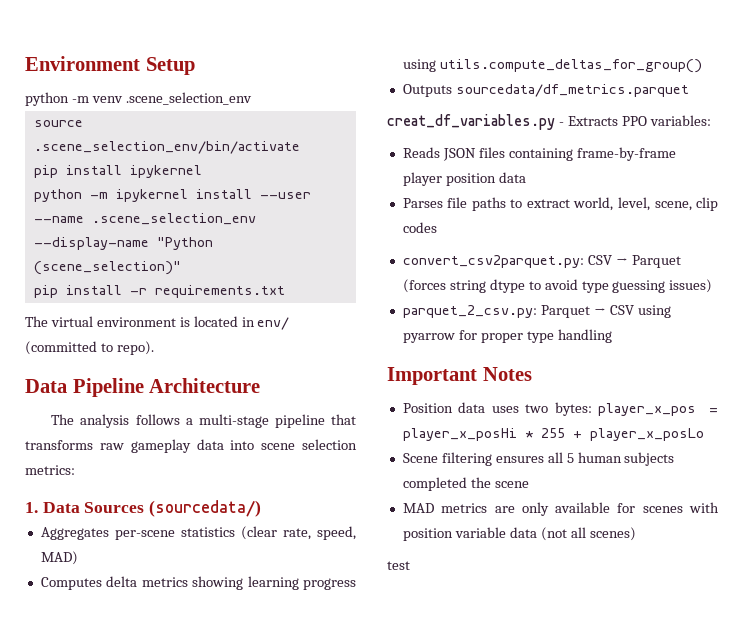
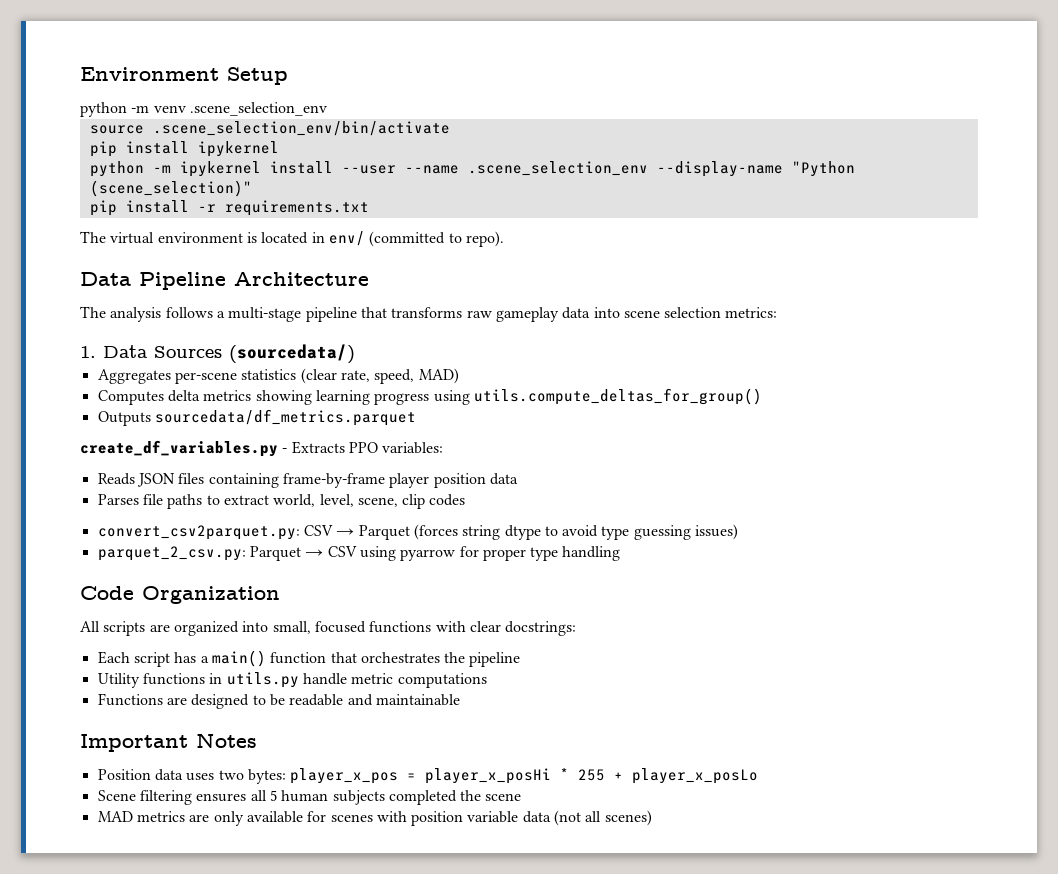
[387,114,555,130] creat_df_variables.py -> [80,440,278,457] create_df_variables.py
(612, 336) none -> [80,586,280,604] [80,621,577,636] [97,650,521,667] [97,672,487,688] [97,693,460,709] // Code Organization // All scripts are organized into small, focused functions with clear docstrings: // Each script has a main() function that orchestrates the pipeline // Utility functions in utils.py handle metric computations // Functions are designed to be readable and maintainable
[387,561,410,570] // test -> (652, 818) none

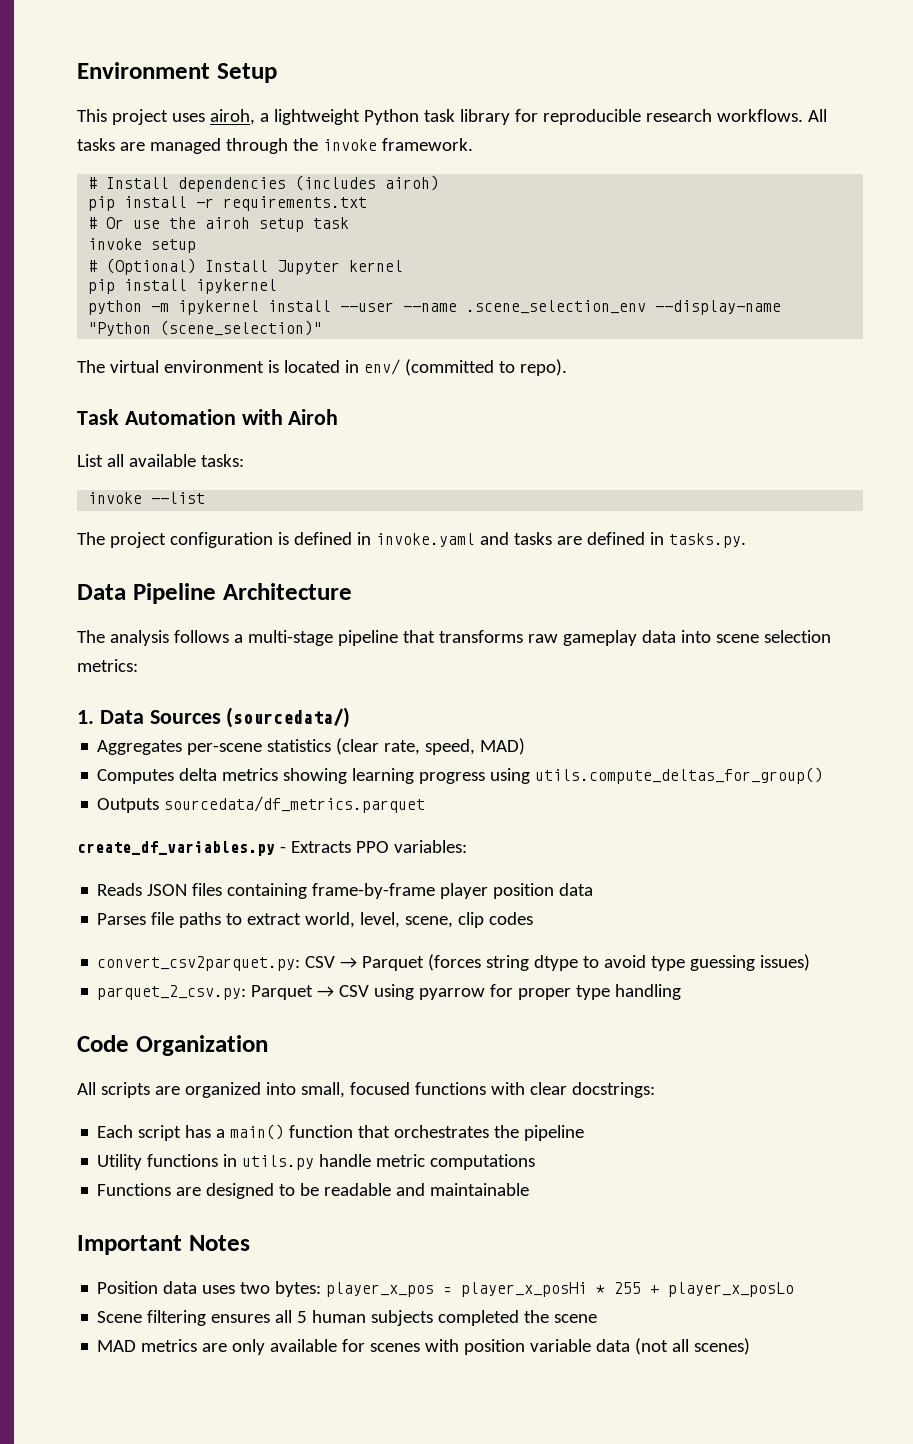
[80,102,327,117] [89,121,450,136] python -m venv .scene_selection_env // source .scene_selection_env/bin/activate -> [77,109,827,125] [77,138,473,154] [88,175,440,192] [88,196,368,211] [88,217,350,232] [88,238,197,253] [88,258,404,275] This project uses airoh, a lightweight Python task library for reproducible research workflows. All tasks are managed through the invoke framework. // # Install dependencies (includes airoh) // pip install -r requirements.txt // # Or use the airoh setup task // invoke setup // # (Optional) Install Jupyter kernel
[89,200,369,216] // pip install -r requirements.txt -> (323, 328) none
(504, 239) none -> [77,409,339,425] [77,454,244,467] [88,492,206,504] [77,532,746,548] // Task Automation with Airoh // List all available tasks: // invoke --list // The project configuration is defined in invoke.yaml and tasks are defined in tasks.py.

